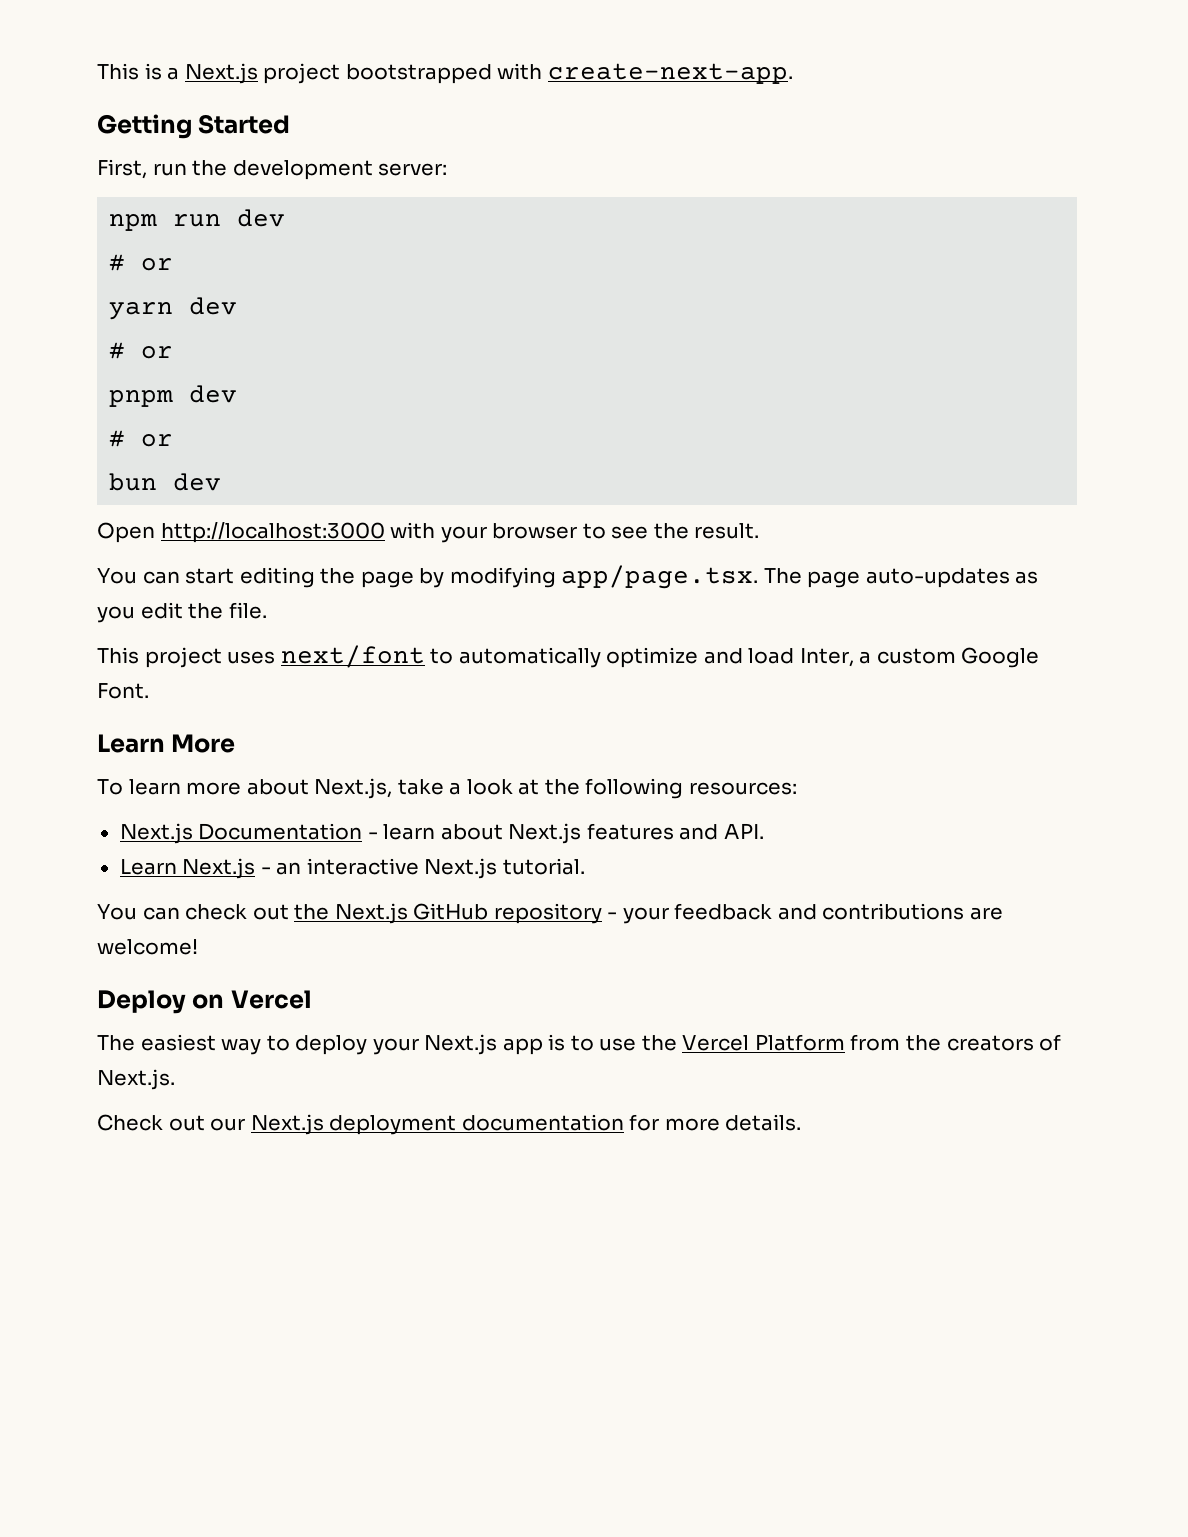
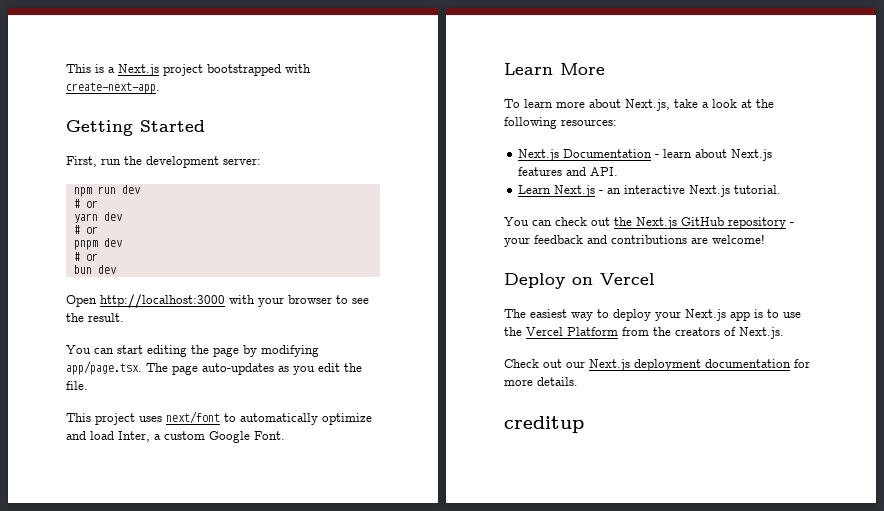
(802, 1122) none -> [504,416,584,433] // creditup

